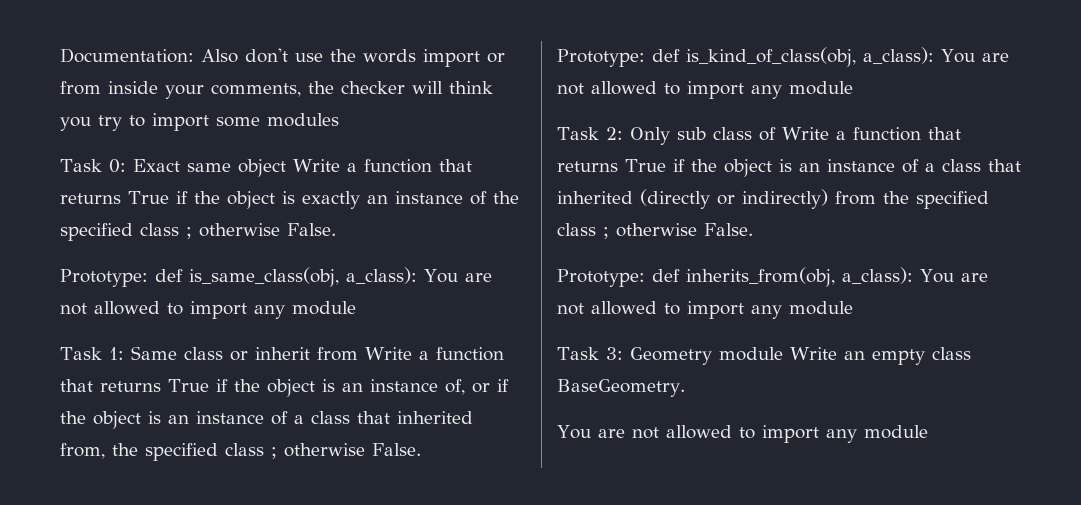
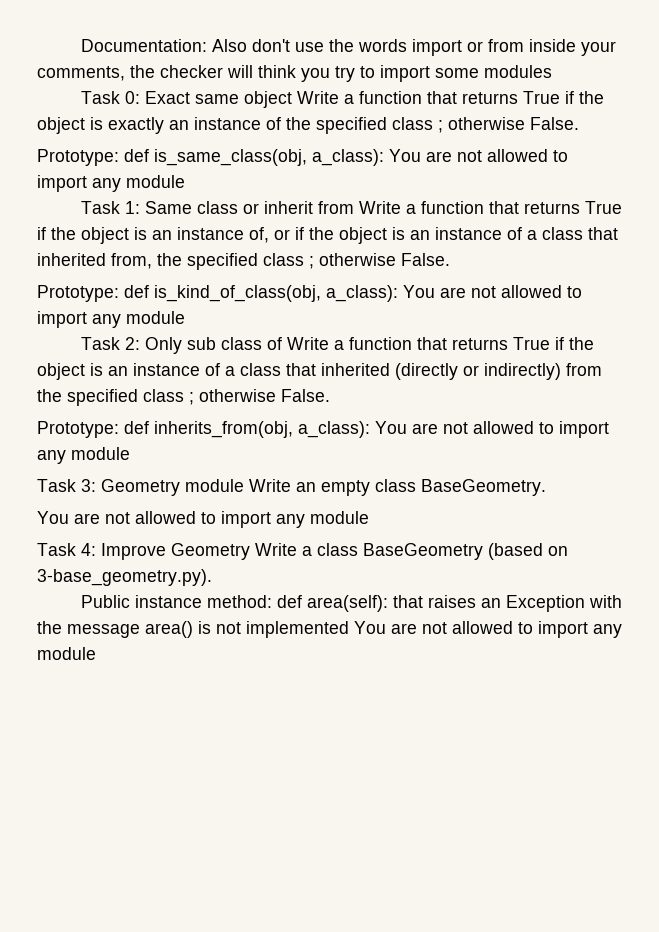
(928, 432) none -> [37,543,568,560] [37,569,212,586] [80,595,622,612] [37,621,622,638] [37,647,96,660] // Task 4: Improve Geometry Write a class BaseGeometry (based on 3-base_geometry.py). // Public instance method: def area(self): that raises an Exception with the message area() is not implemented You are not allowed to import any module

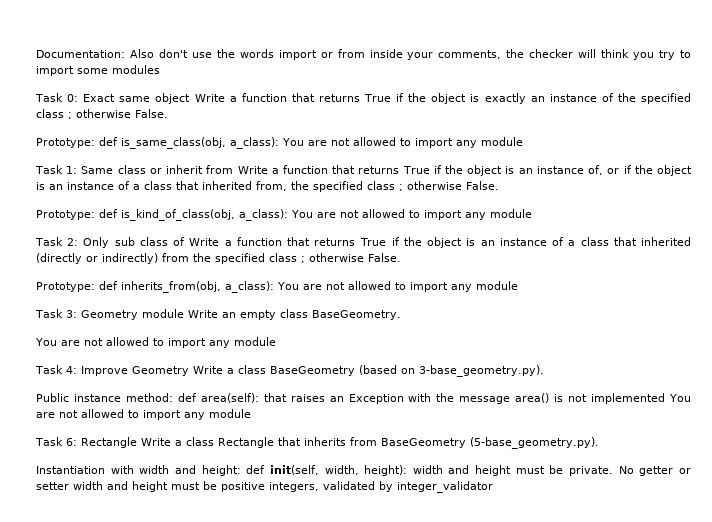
(96, 653) none -> [35,437,599,449] [36,465,691,476] [36,481,493,493] // Task 6: Rectangle Write a class Rectangle that inherits from BaseGeometry (5-base_geometry.py). // Instantiation with width and height: def init(self, width, height): width and height must be private. No getter or setter width and height must be positive integers, validated by integer_validator

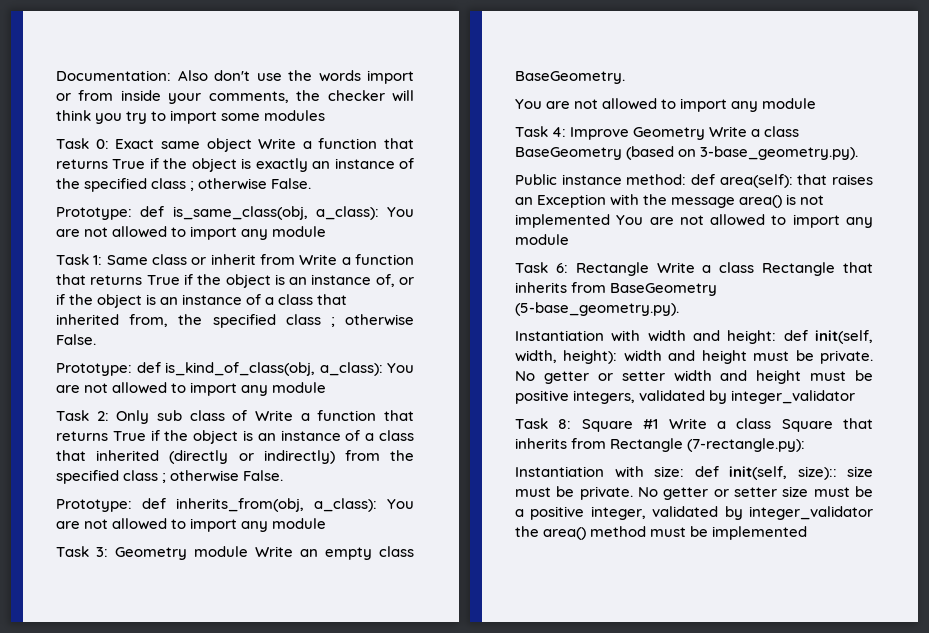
(493, 487) none -> [515,418,873,432] [515,438,806,452] [515,466,873,480] [515,486,873,500] [515,506,873,520] [515,526,808,540] // Task 8: Square #1 Write a class Square that inherits from Rectangle (7-rectangle.py): // Instantiation with size: def init(self, size):: size must be private. No getter or setter size must be a positive integer, validated by integer_validator the area() method must be implemented

